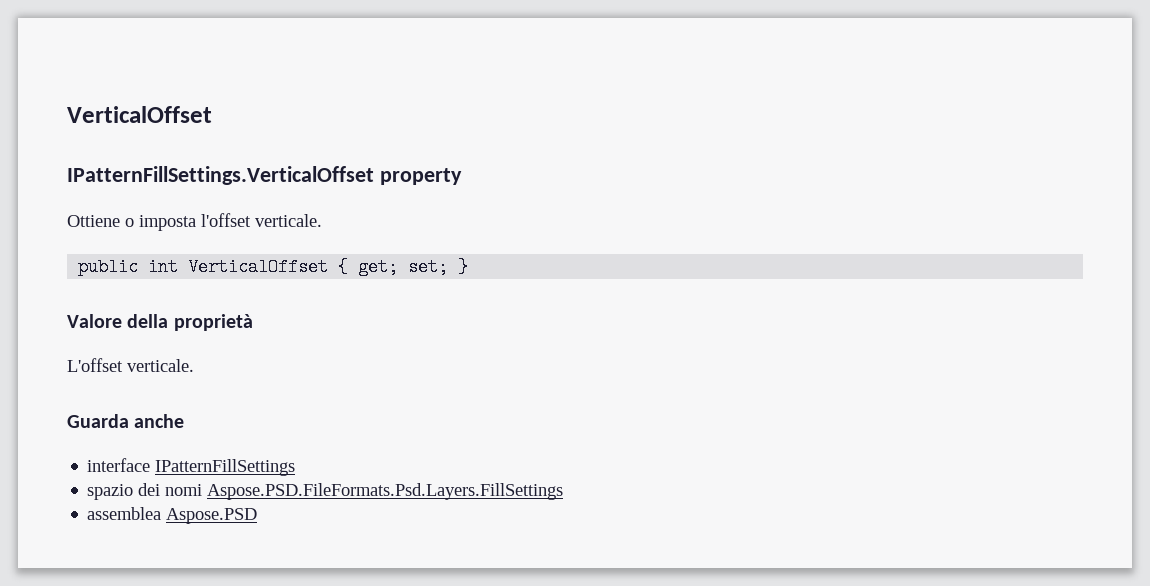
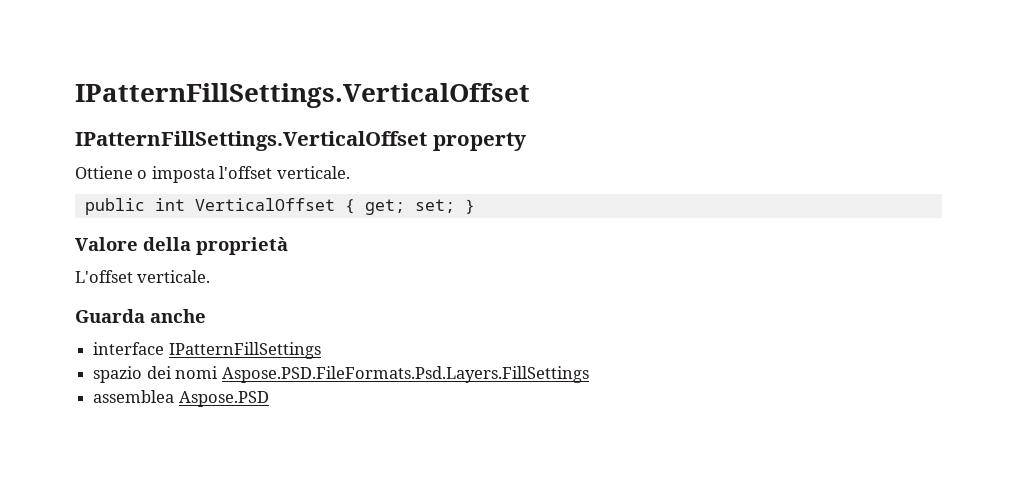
[67,106,212,123] VerticalOffset -> [75,83,530,108] IPatternFillSettings.VerticalOffset

